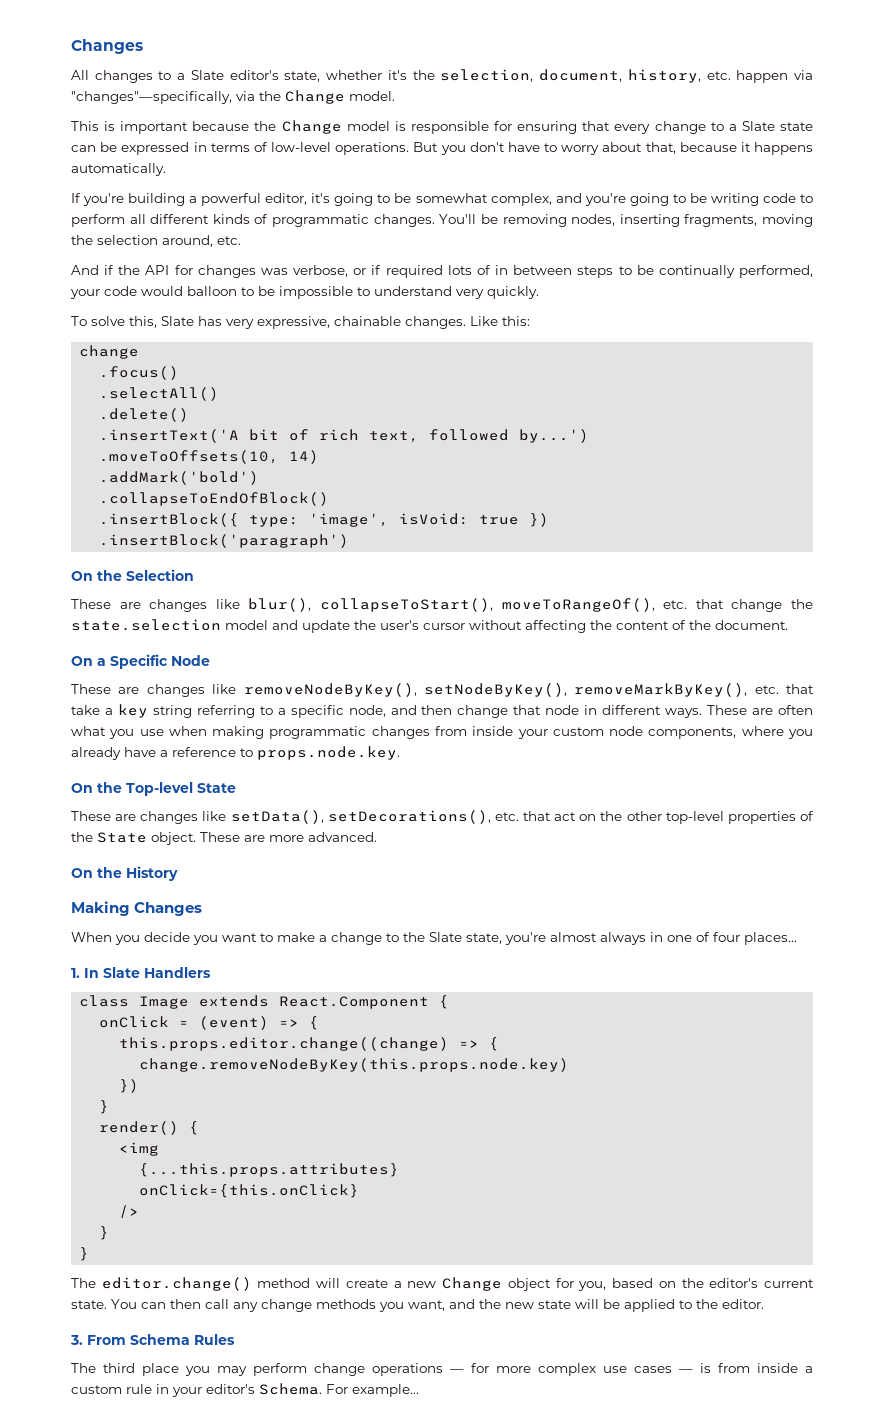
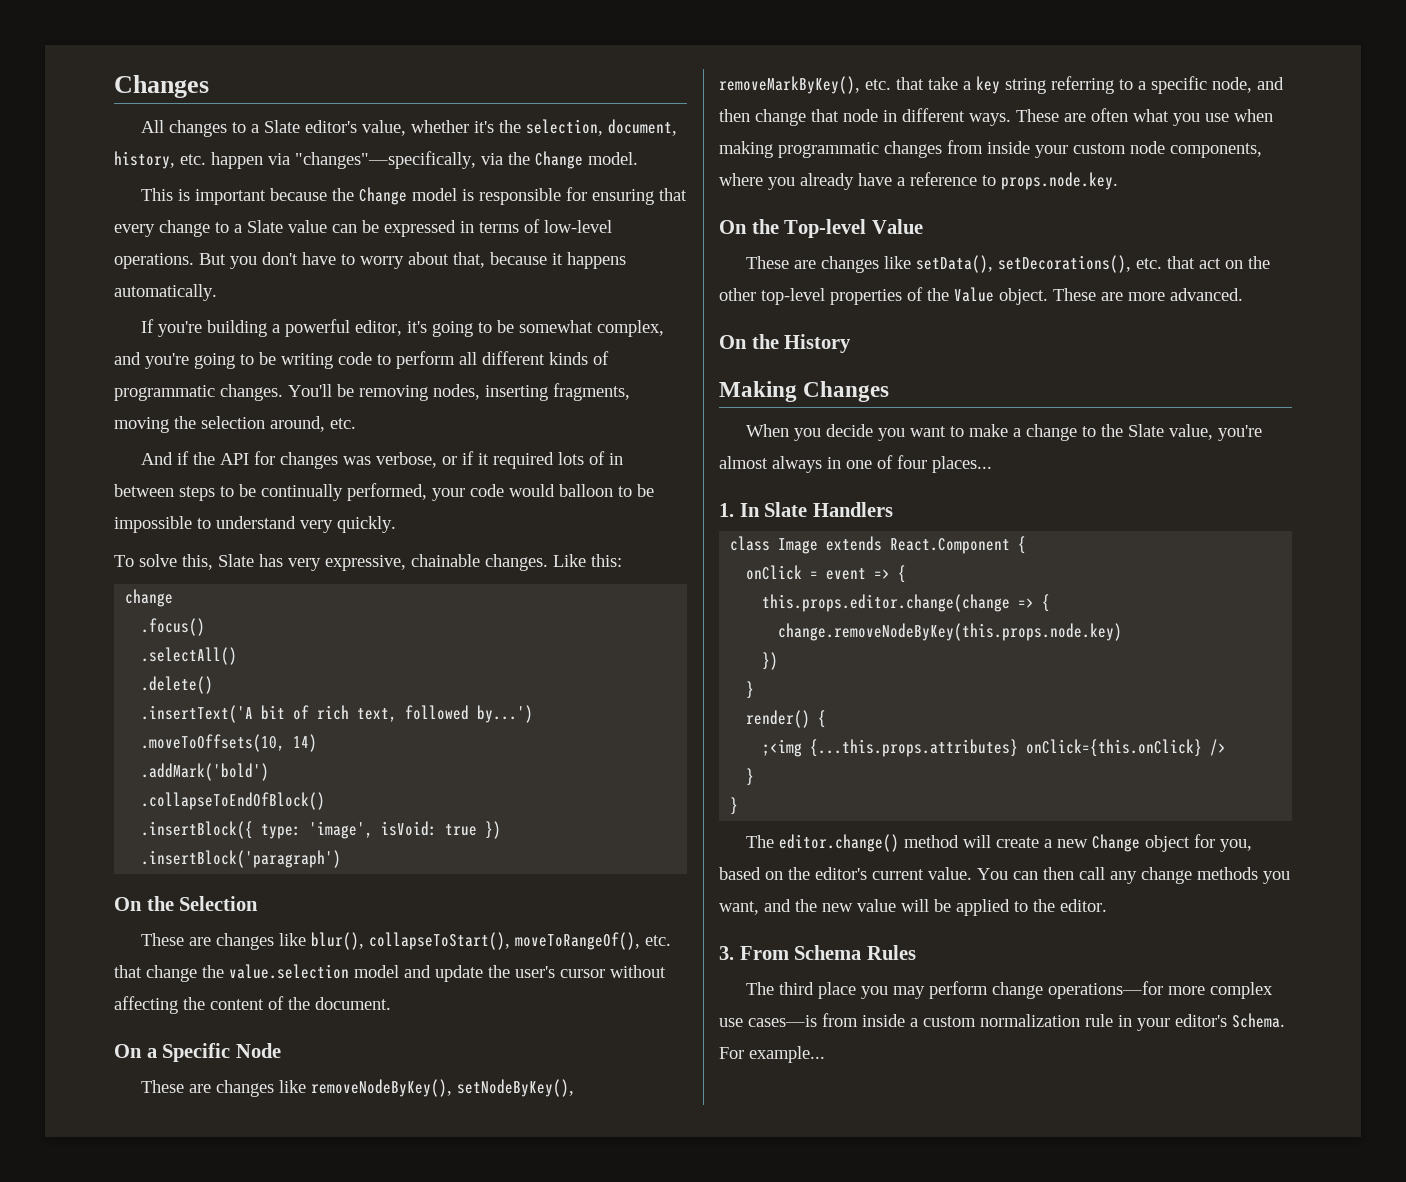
[284,71,321,82] state, -> [362,120,407,136] value,
[780,122,814,131] state -> [288,220,327,233] value
(382, 270) none -> [478,453,490,465] it
[71,619,221,631] state.selection -> [229,964,349,979] value.selection
[197,783,236,793] State -> [871,219,923,234] Value
[97,832,147,843] State -> [954,287,994,302] Value
[466,933,502,944] state, -> [1169,424,1214,440] value,
[199,1016,320,1030] [119,1037,450,1051] (event) => { // this.props.editor.change((change) -> [826,565,907,583] [762,594,1011,612] event => { // this.props.editor.change(change
[119,1142,160,1156] <img // -> [762,739,803,757] ;<img
(400, 1170) // -> (1019, 748) none
(360, 1191) // -> (1203, 748) none
[71,1300,107,1309] state. -> [928,867,972,880] value.
[538,1300,571,1309] state -> [857,899,896,912] value
[372,1363,711,1376] operations — for more complex use cases — is -> [1048,981,1274,999] [719,1015,817,1027] operations—for more complex use cases—is
(122, 1389) none -> [980,1014,1080,1027] normalization

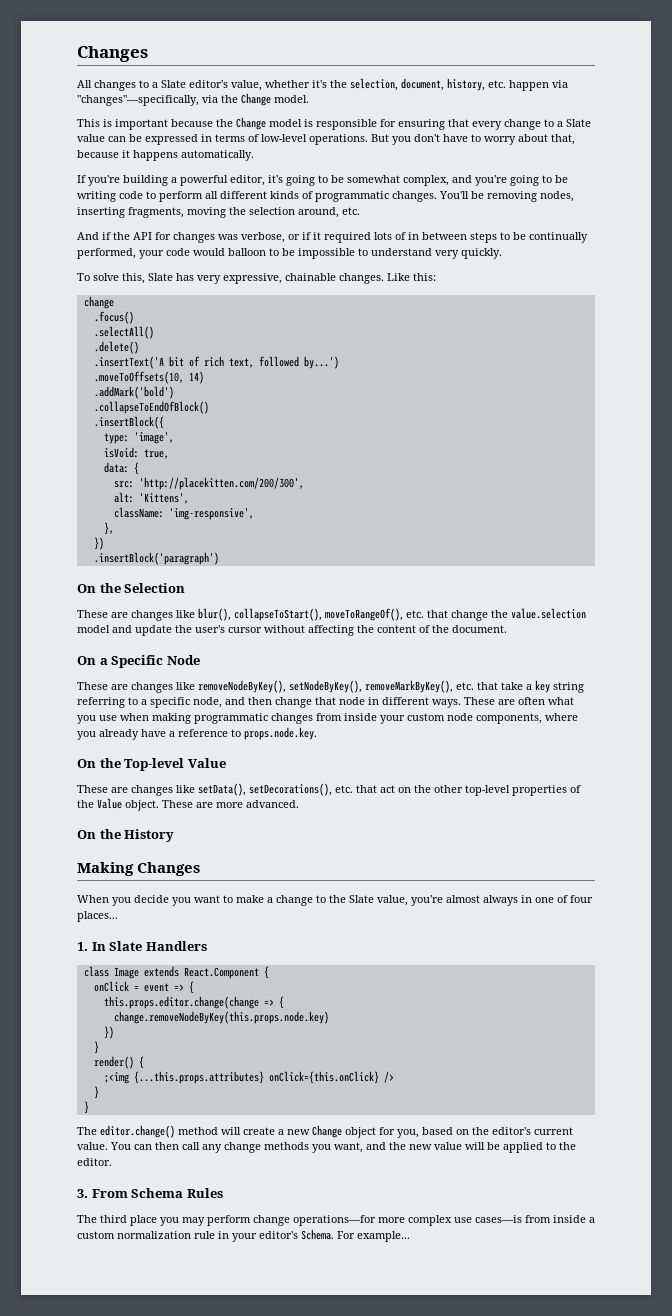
(254, 830) none -> (164, 422) //
[381,821,478,836] isVoid: true -> [103,447,169,459] [103,462,139,475] [113,477,304,490] [113,492,189,504] [113,507,254,520] [103,522,114,535] // isVoid: true, // data: { // src: 'http://placekitten.com/200/300', // alt: 'Kittens', // className: 'img-responsive', // }, //

